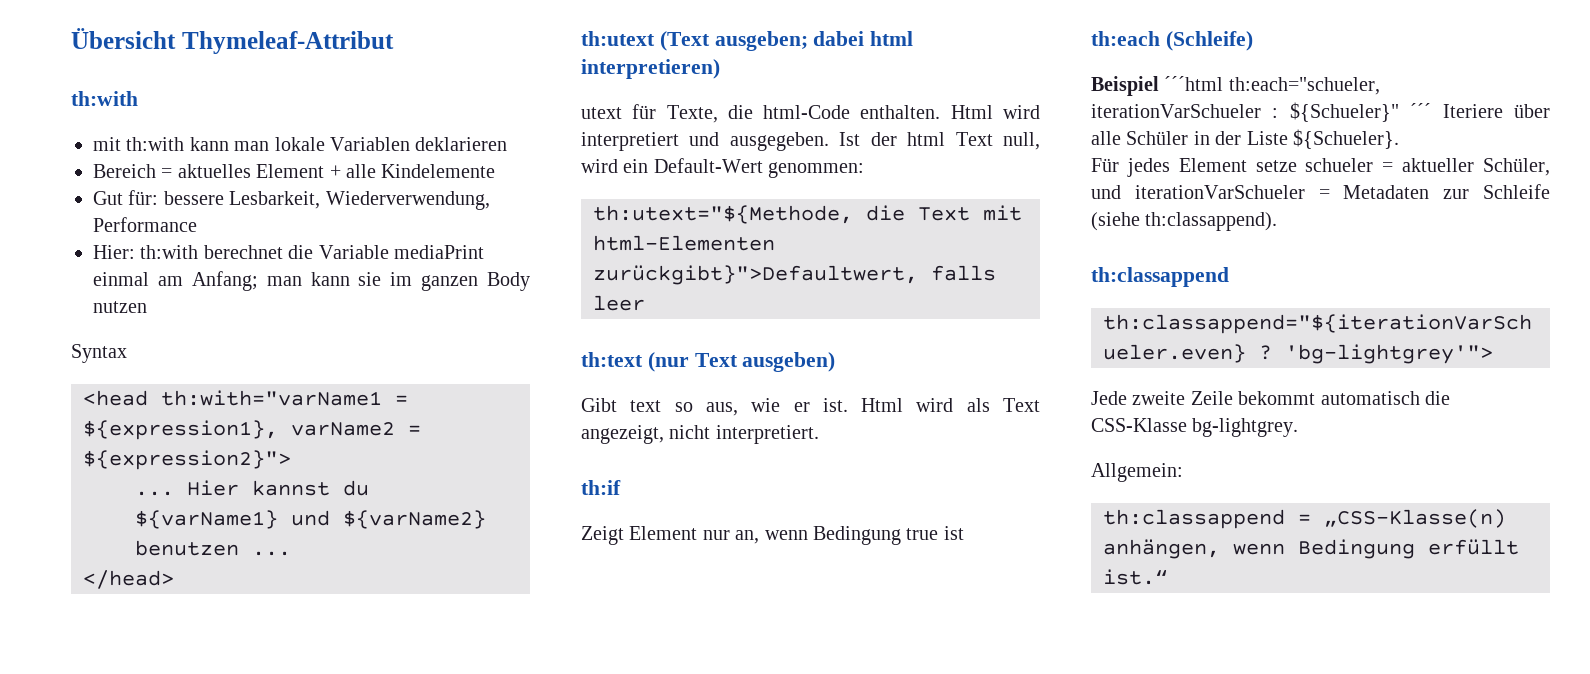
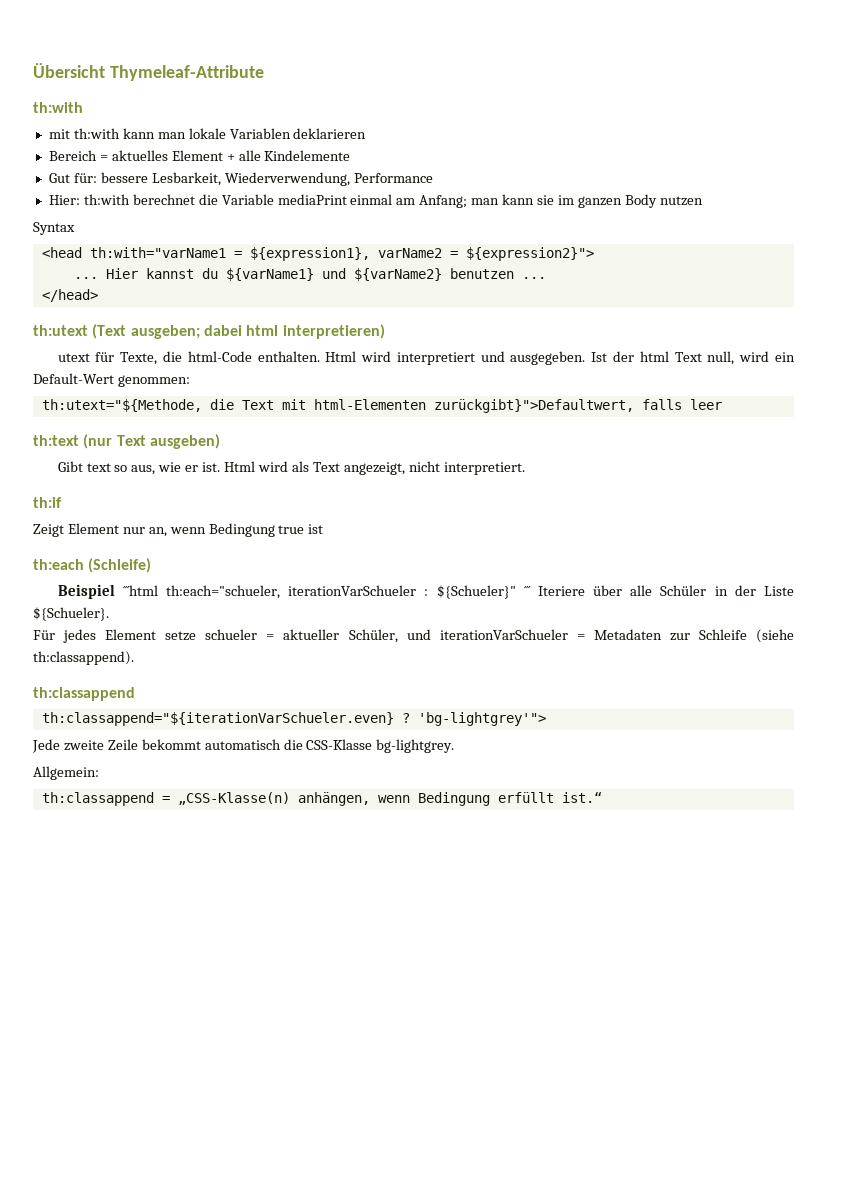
[181,31,394,54] Thymeleaf-Attribut -> [109,65,264,81] Thymeleaf-Attribute

